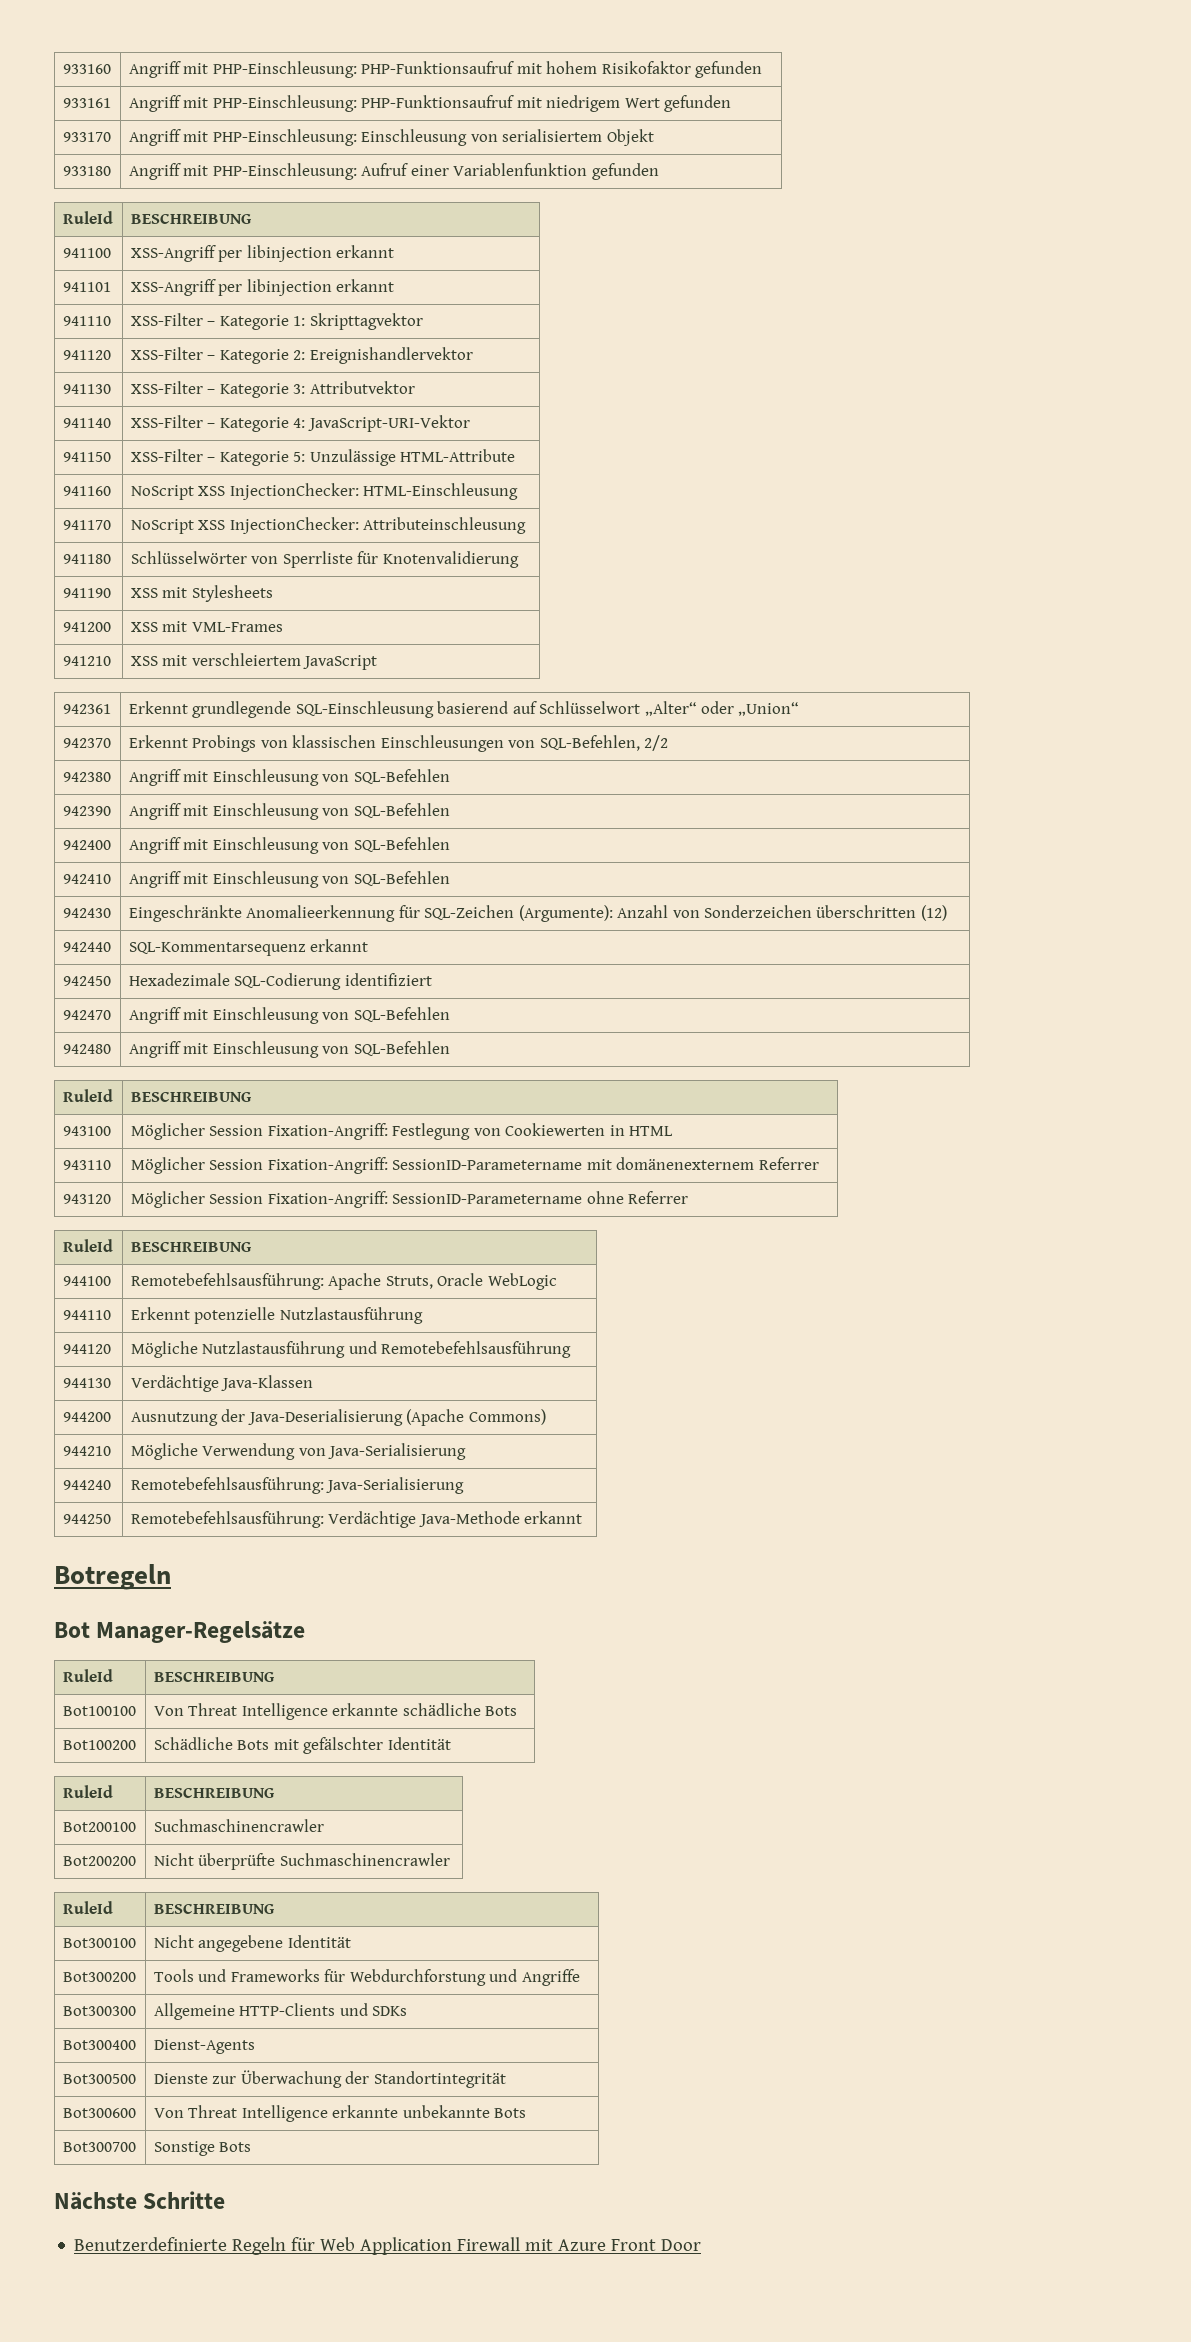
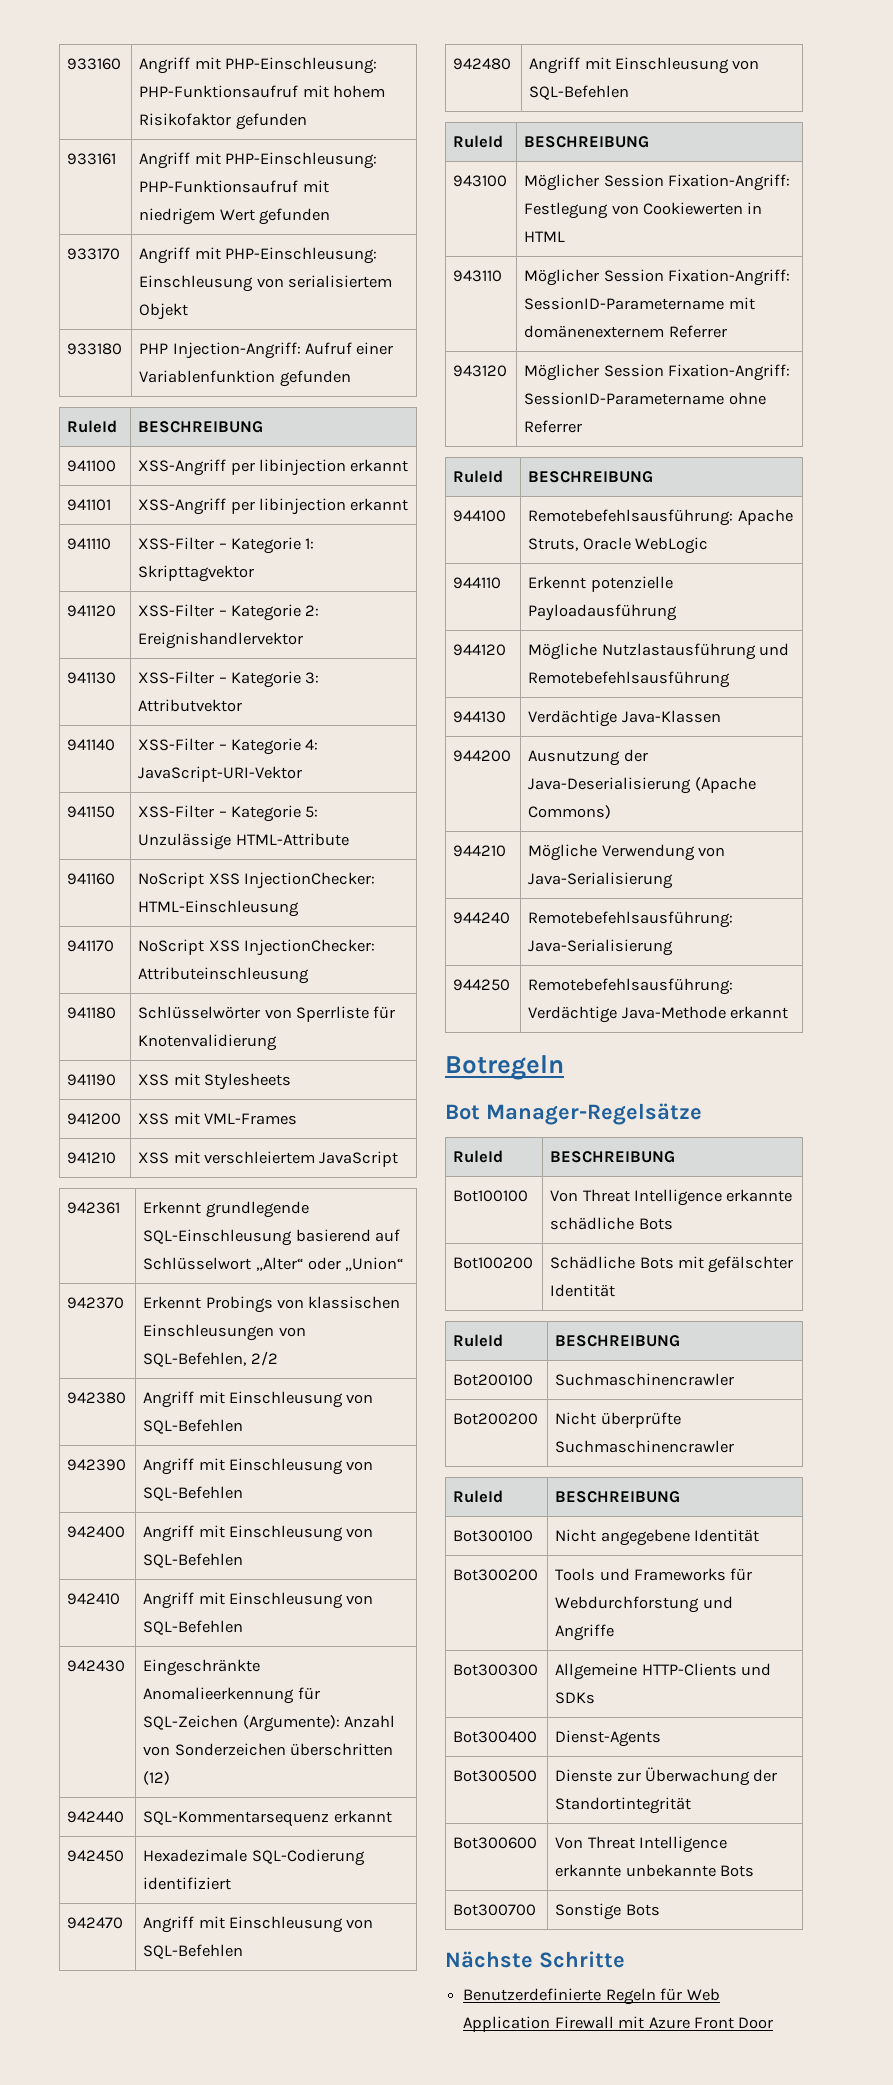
[128,163,357,180] Angriff mit PHP-Einschleusung: -> [139,342,301,359] PHP Injection-Angriff:
[279,1307,423,1324] Nutzlastausführung -> [528,604,678,621] Payloadausführung

